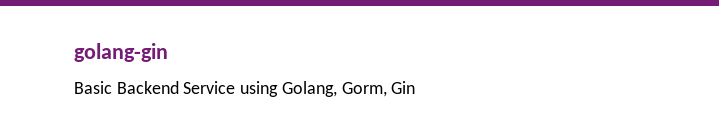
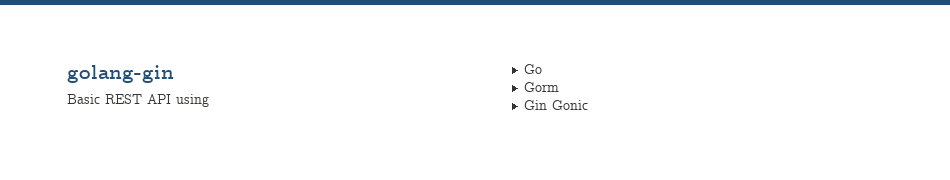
[116,81,236,94] Backend Service -> [105,94,171,104] REST API
[281,81,416,97] Golang, Gorm, Gin -> [524,64,543,74] [524,82,560,92] [524,100,589,110] // Go // Gorm // Gin Gonic

